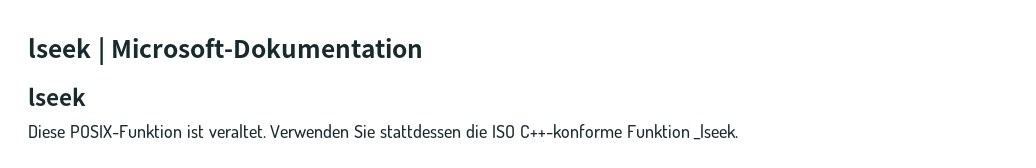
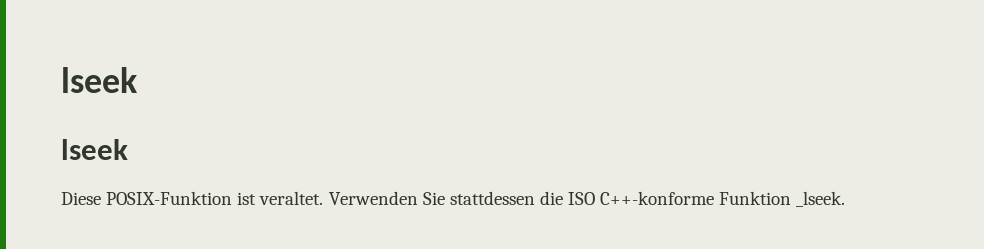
[28,37,424,65] lseek | Microsoft-Dokumentation -> [61,67,138,93] lseek

